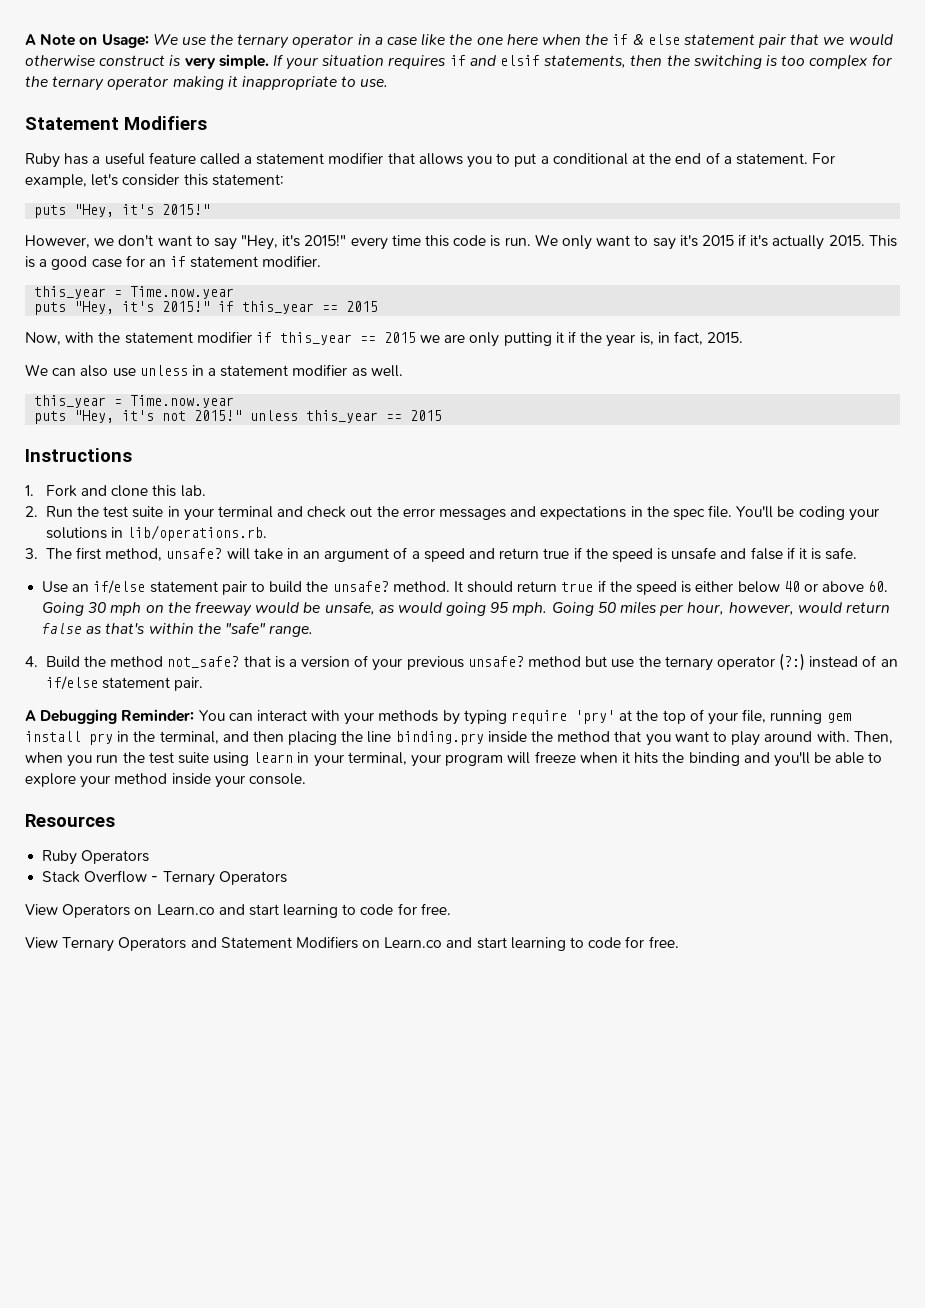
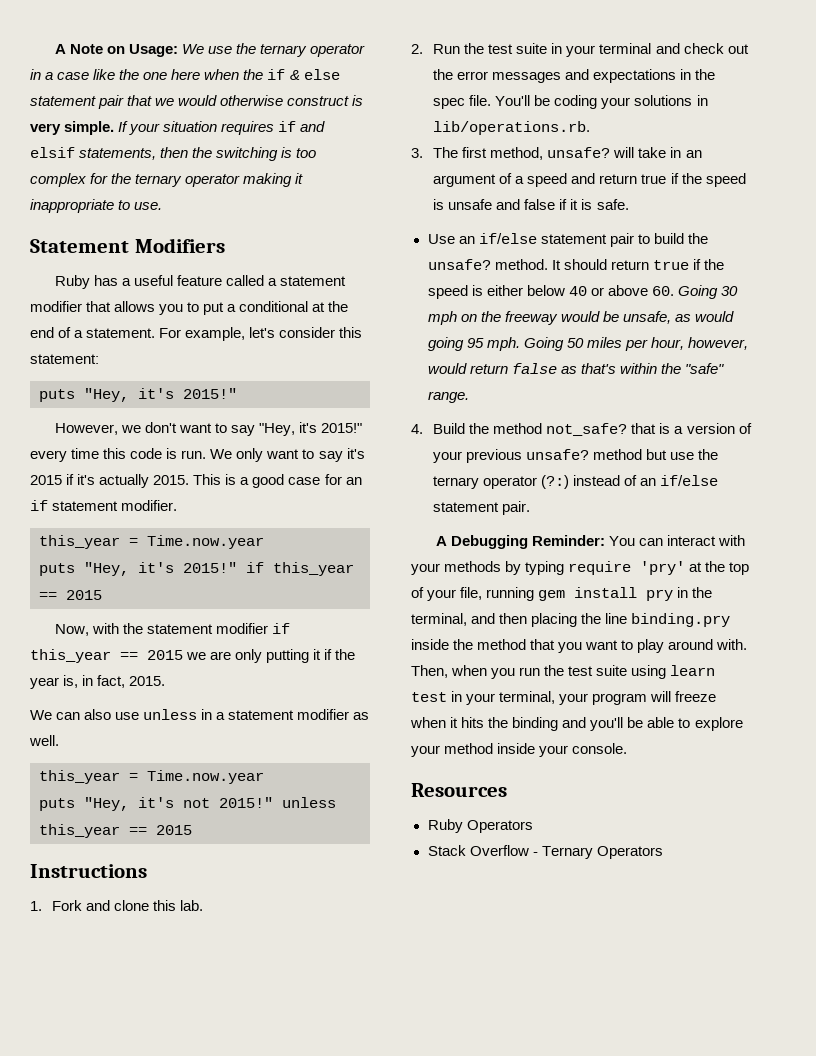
(294, 757) none -> [411,692,447,702] test
[25,903,451,918] [25,936,679,952] // View Operators on Learn.co and start learning to code for free. // View Ternary Operators and Statement Modifiers on Learn.co and start learning to code for free. -> (663, 852) none

